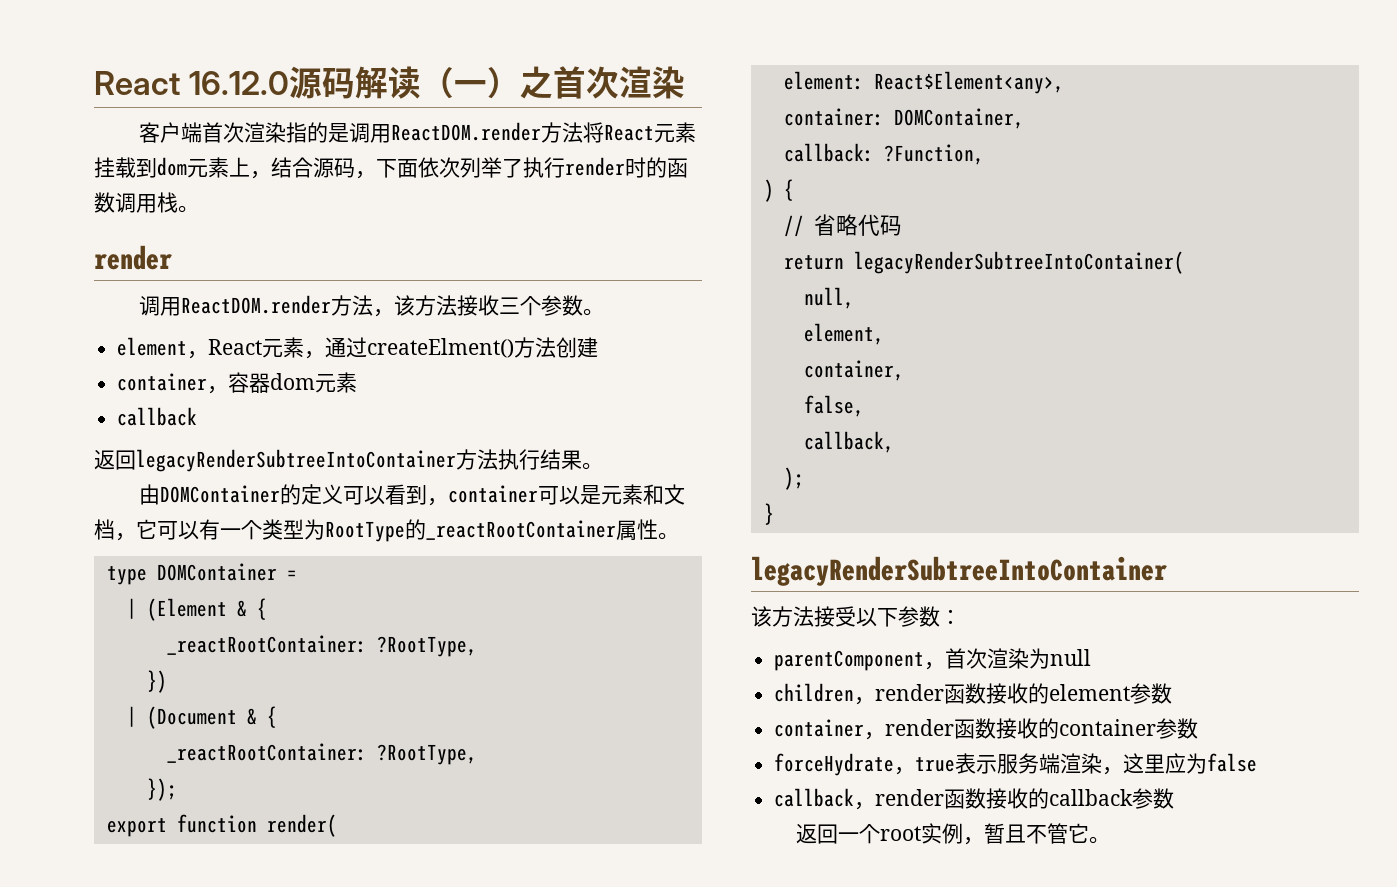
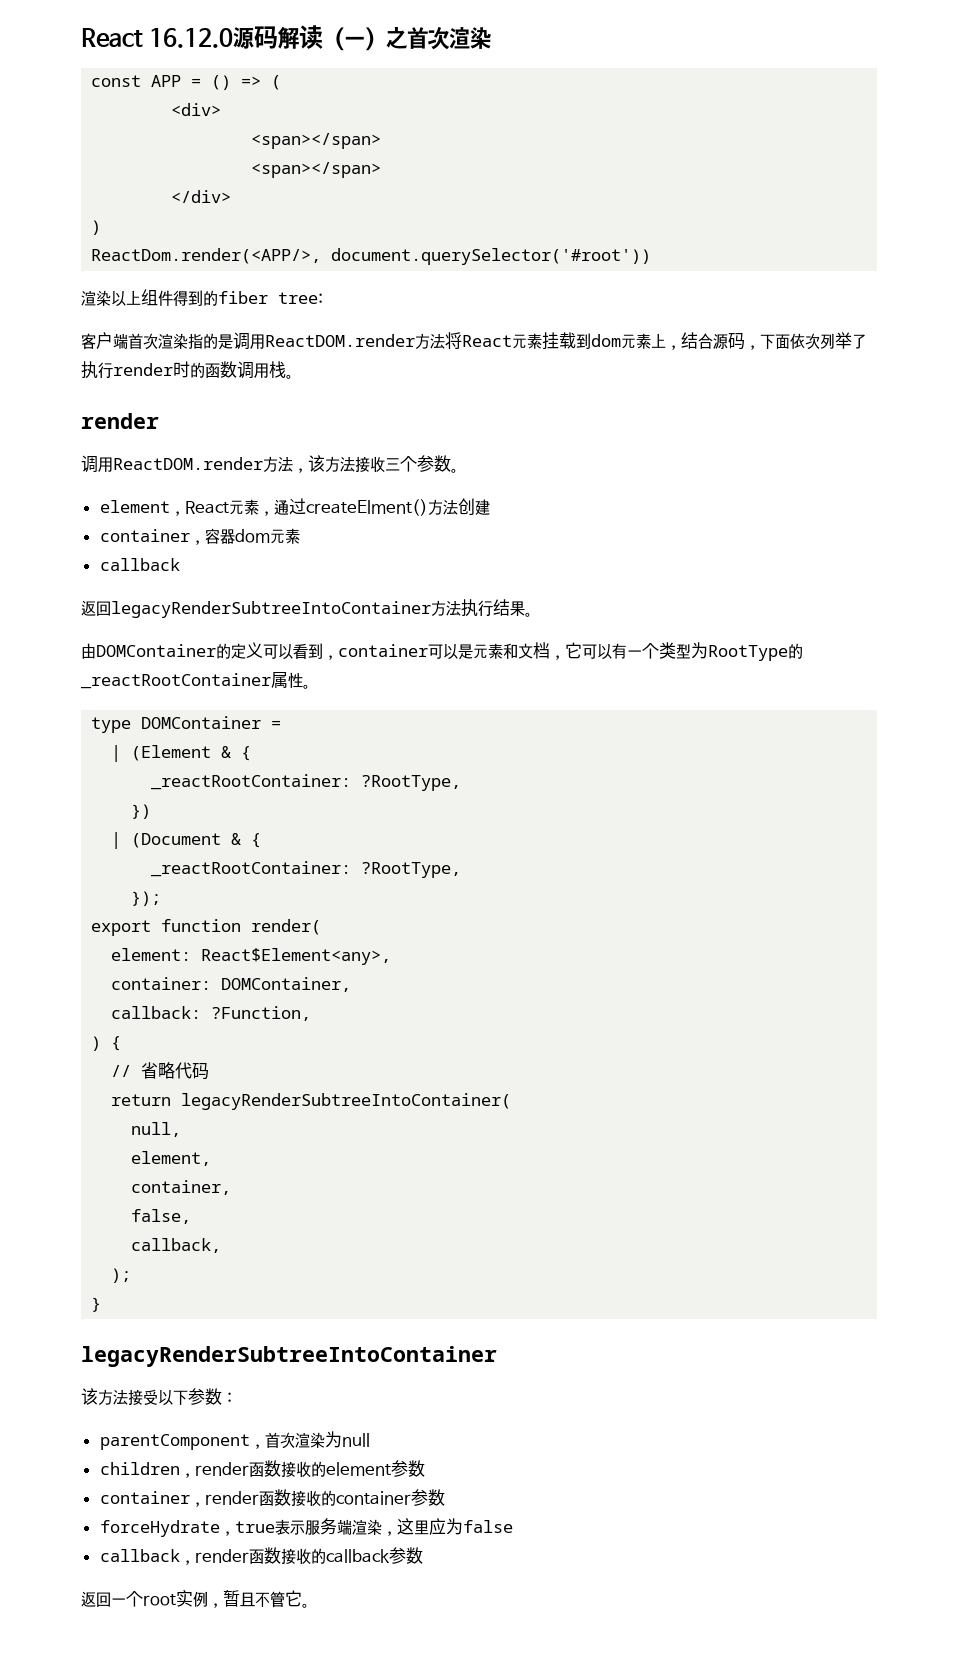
(685, 82) none -> [91,75,282,90] [171,103,222,116] [251,133,382,149] [251,162,382,178] [171,190,232,203] [91,220,102,235] [91,248,652,265] [81,289,323,307] // const APP = () => ( // <div> // <span></span> // <span></span> // </div> // ) // ReactDom.render(<APP/>, document.querySelector('#root')) // 渲染以上组件得到的fiber tree:

